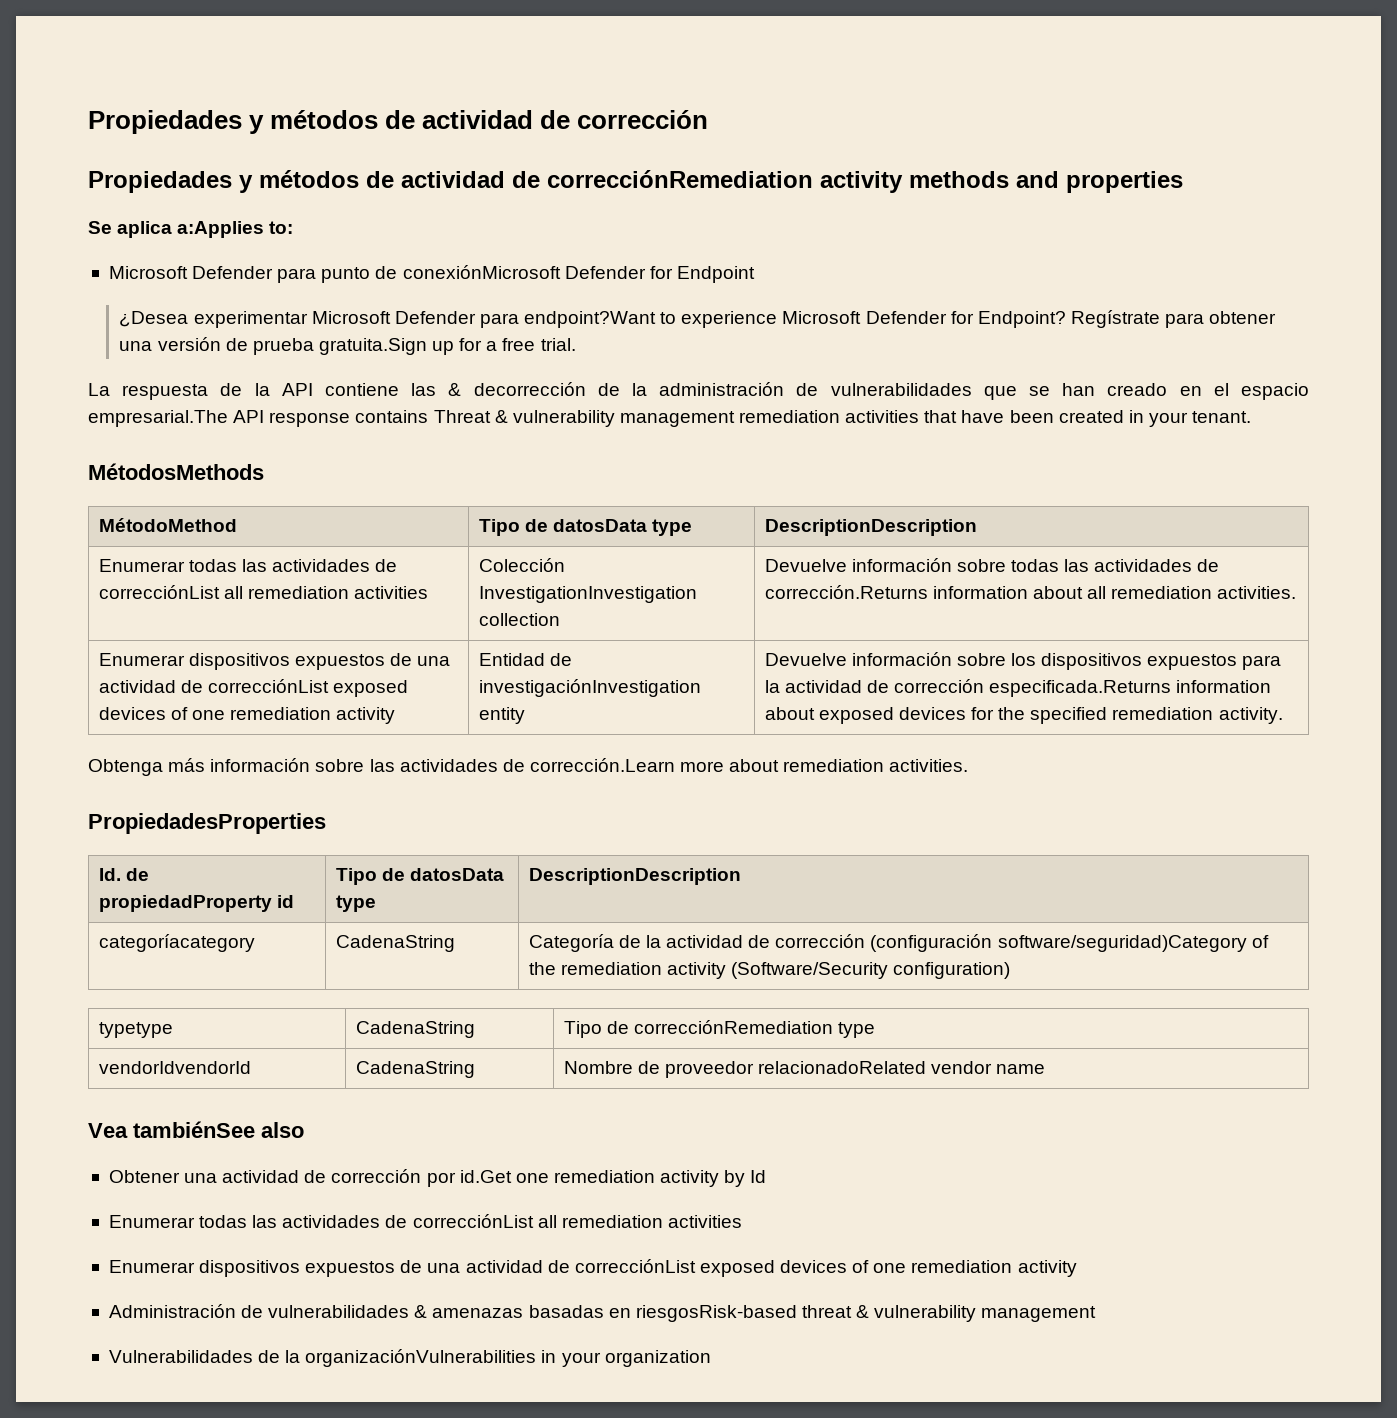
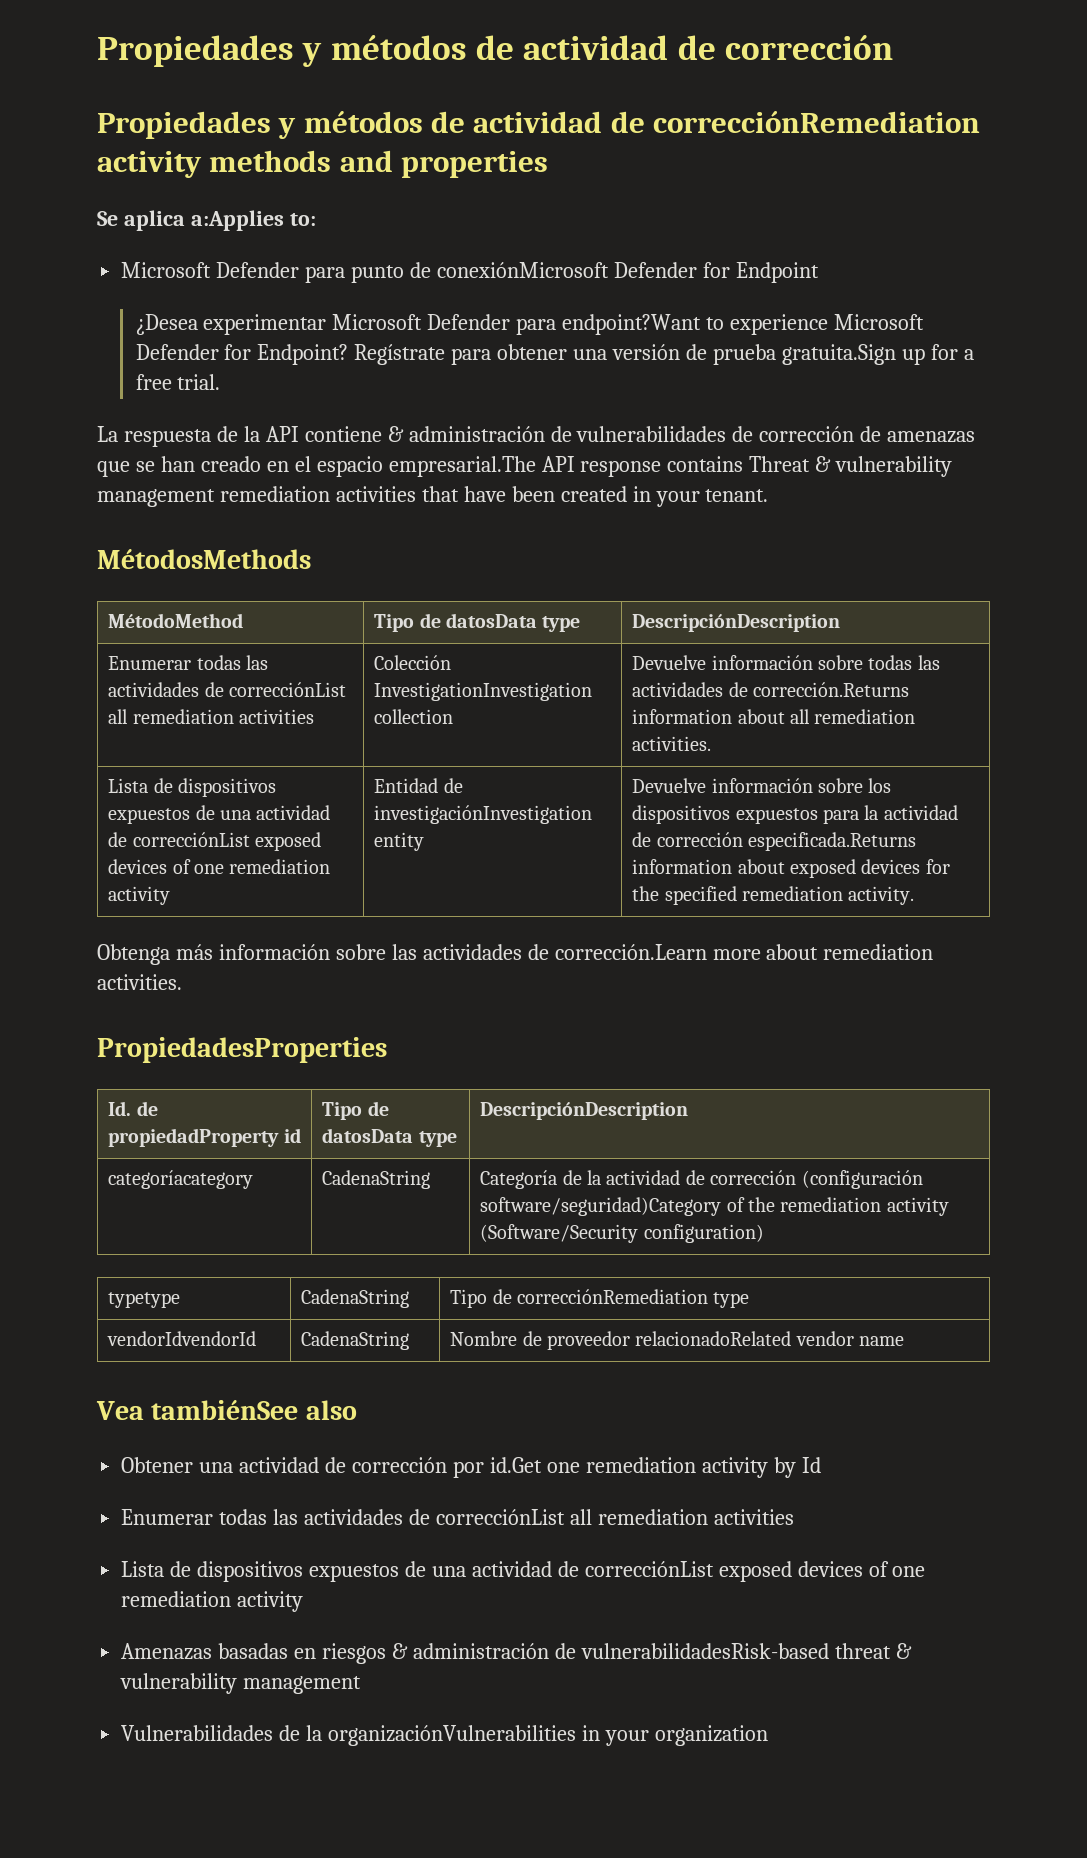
[411,382,972,396] las & decorrección de la administración de vulnerabilidades -> [387,426,976,443] & administración de vulnerabilidades de corrección de amenazas
[764,519,977,536] DescriptionDescription -> [632,614,841,632] DescripciónDescription
[98,653,185,666] Enumerar -> [108,778,173,793] Lista de
[528,868,741,885] DescriptionDescription -> [480,1102,689,1120] DescripciónDescription
[108,1260,195,1273] Enumerar -> [121,1561,192,1577] Lista de
[108,1304,797,1322] Administración de vulnerabilidades & amenazas basadas en riesgosRisk-based -> [121,1643,829,1664] Amenazas basadas en riesgos & administración de vulnerabilidadesRisk-based

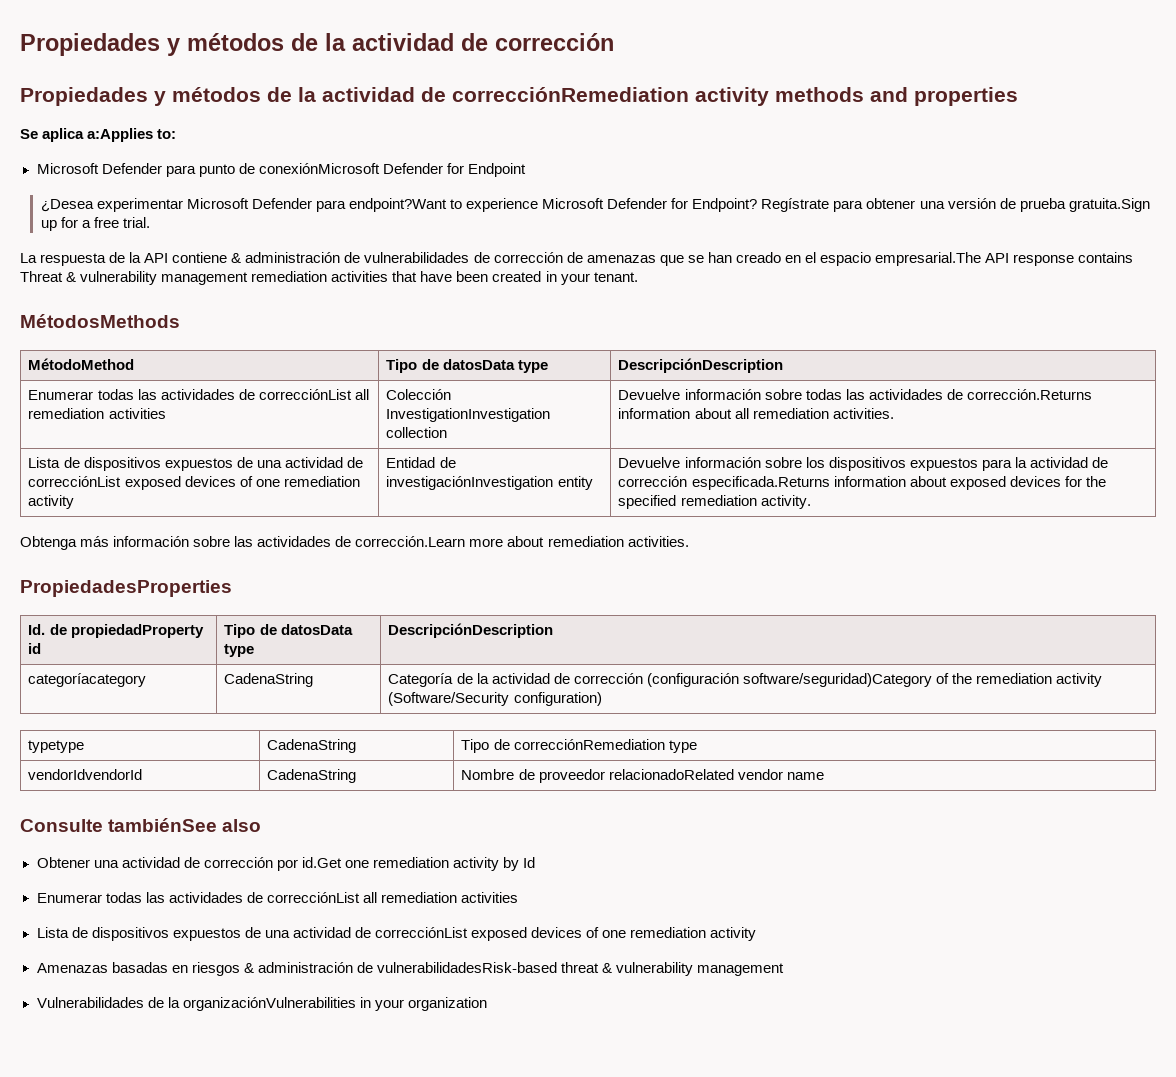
[97,35,514,67] Propiedades y métodos de -> [20,33,346,56] Propiedades y métodos de la
(466, 122) none -> [298,87,316,102] la
[96,1401,144,1420] Vea -> [20,819,103,832] Consulte

